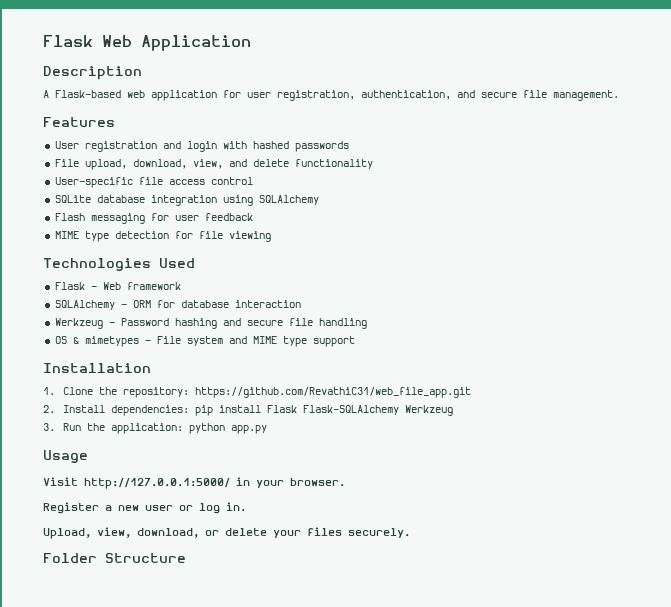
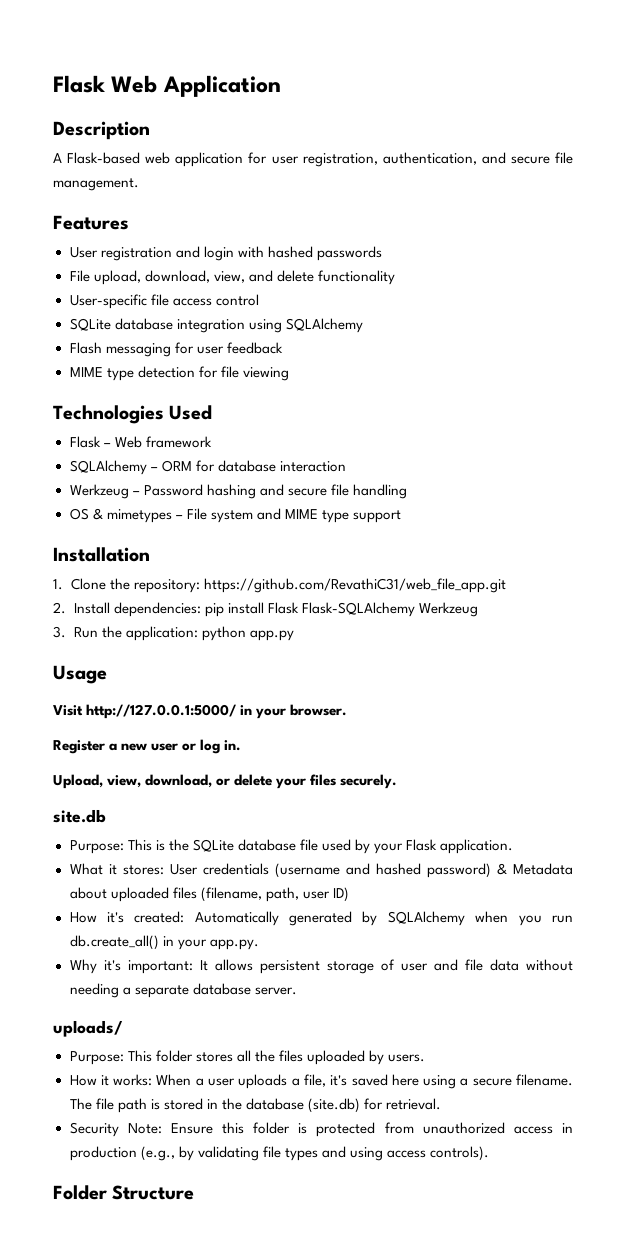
(410, 533) none -> [53,809,106,823] [69,839,514,854] [69,863,573,878] [69,887,349,902] [69,911,574,926] [69,935,259,950] [69,959,574,974] [69,983,297,998] [53,1020,123,1037] [69,1050,425,1065] [69,1074,574,1089] [69,1098,442,1113] [69,1122,573,1137] [69,1146,489,1161] // site.db // Purpose: This is the SQLite database file used by your Flask application. // What it stores: User credentials (username and hashed password) & Metadata about uploaded files (filename, path, user ID) // How it's created: Automatically generated by SQLAlchemy when you run db.create_all() in your app.py. // Why it's important: It allows persistent storage of user and file data without needing a separate database server. // uploads/ // Purpose: This folder stores all the files uploaded by users. // How it works: When a user uploads a file, it's saved here using a secure filename. The file path is stored in the database (site.db) for retrieval. // Security Note: Ensure this folder is protected from unauthorized access in production (e.g., by validating file types and using access controls).

